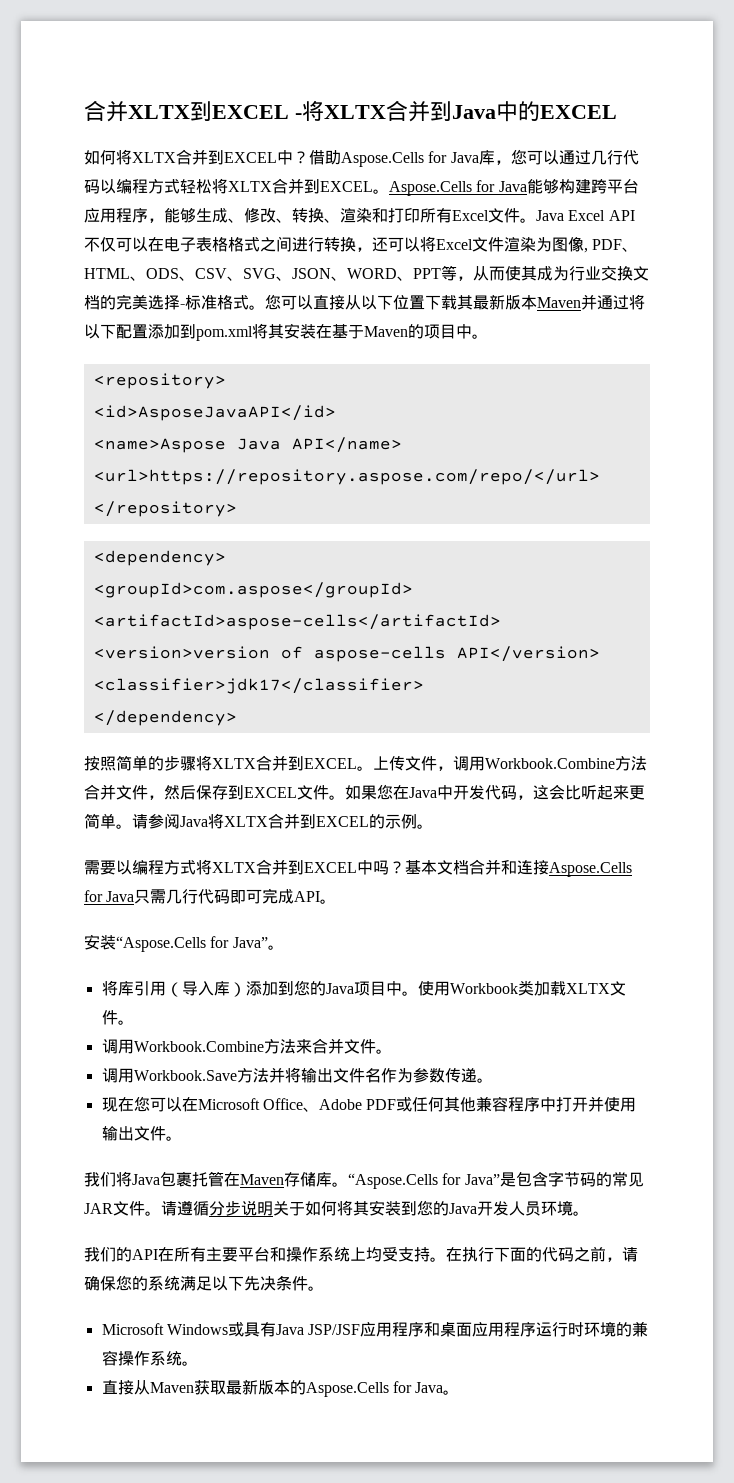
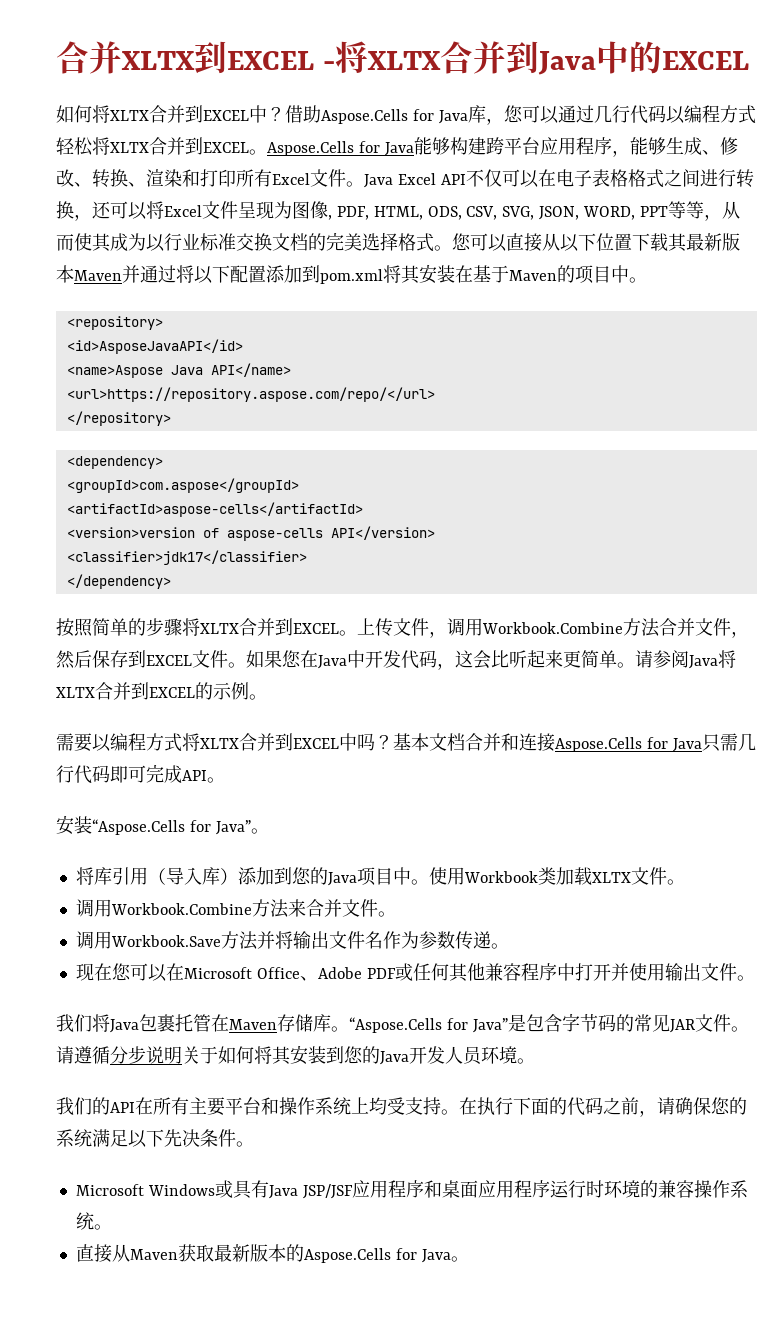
[504,237,536,252] 渲染 -> [238,201,274,219] 呈现
[592,239,639,252] [84,268,441,281] PDF、HTML、ODS、CSV、SVG、JSON、WORD、PPT -> [336,201,686,220] PDF, HTML, ODS, CSV, SVG, JSON, WORD, PPT等
[569,266,601,281] 行业 -> [146,233,236,252] 以行业标准
[180,295,217,310] -标准 -> (398, 241) none

